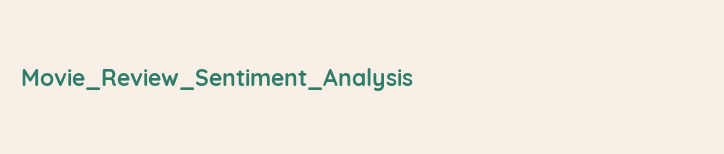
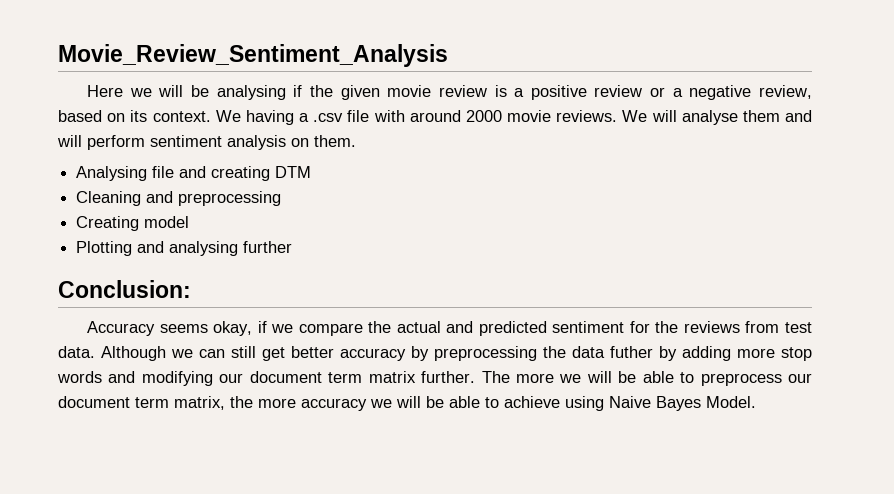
(413, 79) none -> [87,85,812,100] [58,110,812,125] [57,135,356,150] [76,166,312,181] [76,191,282,206] [76,216,190,231] [76,241,293,256] [58,280,191,298] [87,321,812,336] [58,346,812,361] [57,371,812,386] [58,396,756,411] // Here we will be analysing if the given movie review is a positive review or a negative review, based on its context. We having a .csv file with around 2000 movie reviews. We will analyse them and will perform sentiment analysis on them. // Analysing file and creating DTM // Cleaning and preprocessing // Creating model // Plotting and analysing further // Conclusion: // Accuracy seems okay, if we compare the actual and predicted sentiment for the reviews from test data. Although we can still get better accuracy by preprocessing the data futher by adding more stop words and modifying our document term matrix further. The more we will be able to preprocess our document term matrix, the more accuracy we will be able to achieve using Naive Bayes Model.

